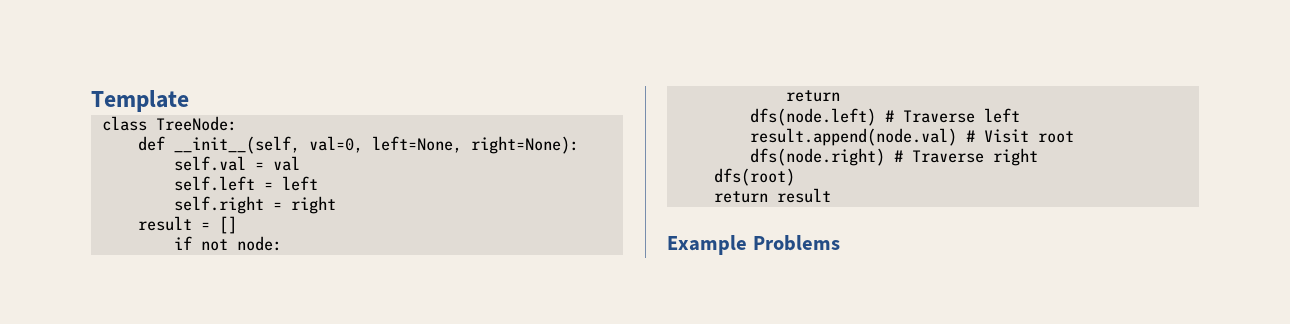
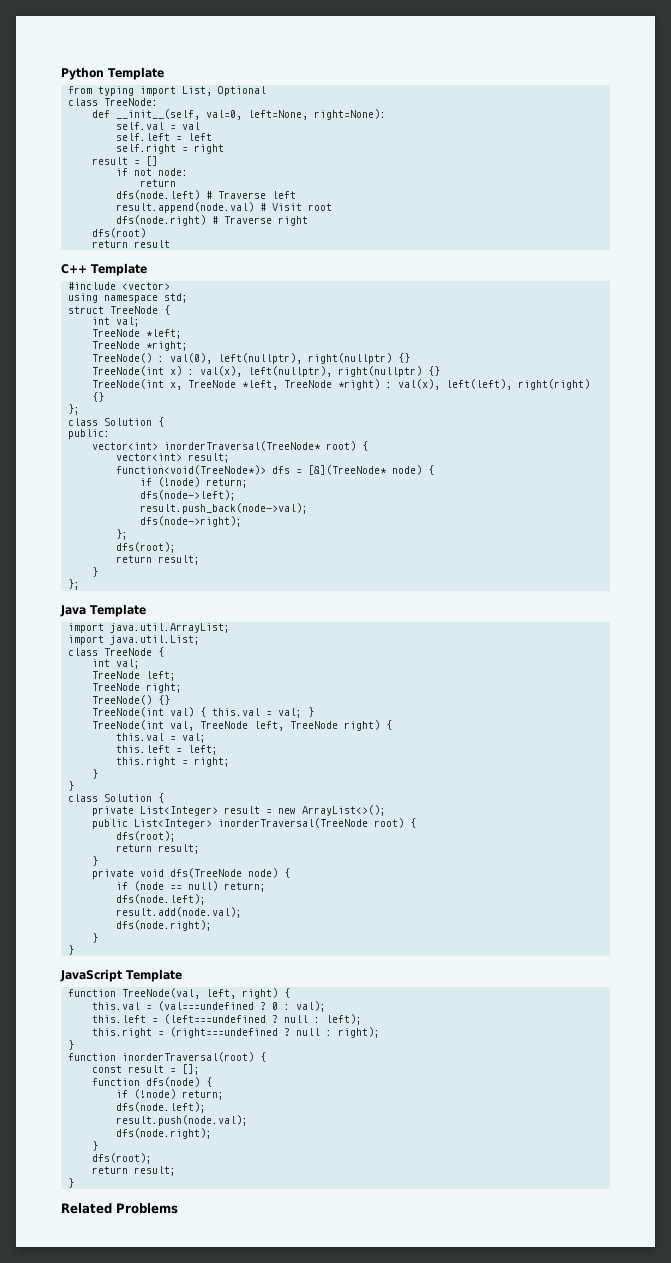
[91,90,189,112] Template -> [61,67,164,80] [67,86,266,96] Python Template // from typing import List, Optional
[667,235,747,255] Example -> [61,263,147,276] [67,282,170,290] [67,293,188,303] [67,305,170,315] [91,317,140,327] [91,329,182,339] [91,341,188,351] [91,353,410,364] [91,366,440,377] [91,379,590,390] [91,392,104,402] [67,404,80,415] [67,417,164,427] [67,429,110,439] [91,441,368,451] [115,453,230,463] [115,465,434,475] [139,477,248,488] [139,490,236,501] [139,503,308,514] [139,516,242,527] [115,529,128,540] [115,542,176,553] [115,555,200,565] [91,567,98,577] [67,579,80,590] [60,604,146,617] [67,623,230,633] [67,635,200,645] [67,647,164,657] [91,659,140,669] [91,671,176,681] [91,683,182,693] [91,695,170,705] [91,707,314,718] [91,720,392,731] [115,733,206,743] [115,745,218,755] [115,757,230,767] [91,769,98,779] [67,781,74,791] [67,793,164,803] [91,805,386,816] [91,818,416,829] [115,831,176,842] [115,844,200,854] [91,856,98,866] [91,868,290,879] [115,881,266,892] [115,894,206,905] [115,907,242,918] [115,920,212,931] [91,933,98,943] [67,945,74,955] [60,969,182,982] [67,988,290,999] [91,1001,326,1012] [91,1014,362,1025] [91,1027,380,1038] [67,1040,74,1050] [67,1052,266,1062] [91,1064,200,1075] [91,1077,212,1087] [115,1089,224,1100] [115,1102,206,1113] [115,1115,248,1126] [115,1128,212,1139] [91,1141,98,1151] [91,1153,152,1164] [91,1166,176,1176] [67,1178,74,1188] [61,1203,112,1214] C++ Template // #include <vector> // using namespace std; // struct TreeNode { // int val; // TreeNode *left; // TreeNode *right; // TreeNode() : val(0), left(nullptr), right(nullptr) {} // TreeNode(int x) : val(x), left(nullptr), right(nullptr) {} // TreeNode(int x, TreeNode *left, TreeNode *right) : val(x), left(left), right(right) {} // }; // class Solution { // public: // vector<int> inorderTraversal(TreeNode* root) { // vector<int> result; // function<void(TreeNode*)> dfs = [&](TreeNode* node) { // if (!node) return; // dfs(node->left); // result.push_back(node->val); // dfs(node->right); // }; // dfs(root); // return result; // } // }; // Java Template // import java.util.ArrayList; // import java.util.List; // class TreeNode { // int val; // TreeNode left; // TreeNode right; // TreeNode() {} // TreeNode(int val) { this.val = val; } // TreeNode(int val, TreeNode left, TreeNode right) { // this.val = val; // this.left = left; // this.right = right; // } // } // class Solution { // private List<Integer> result = new ArrayList<>(); // public List<Integer> inorderTraversal(TreeNode root) { // dfs(root); // return result; // } // private void dfs(TreeNode node) { // if (node == null) return; // dfs(node.left); // result.add(node.val); // dfs(node.right); // } // } // JavaScript Template // function TreeNode(val, left, right) { // this.val = (val===undefined ? 0 : val); // this.left = (left===undefined ? null : left); // this.right = (right===undefined ? null : right); // } // function inorderTraversal(root) { // const result = []; // function dfs(node) { // if (!node) return; // dfs(node.left); // result.push(node.val); // dfs(node.right); // } // dfs(root); // return result; // } // Related

